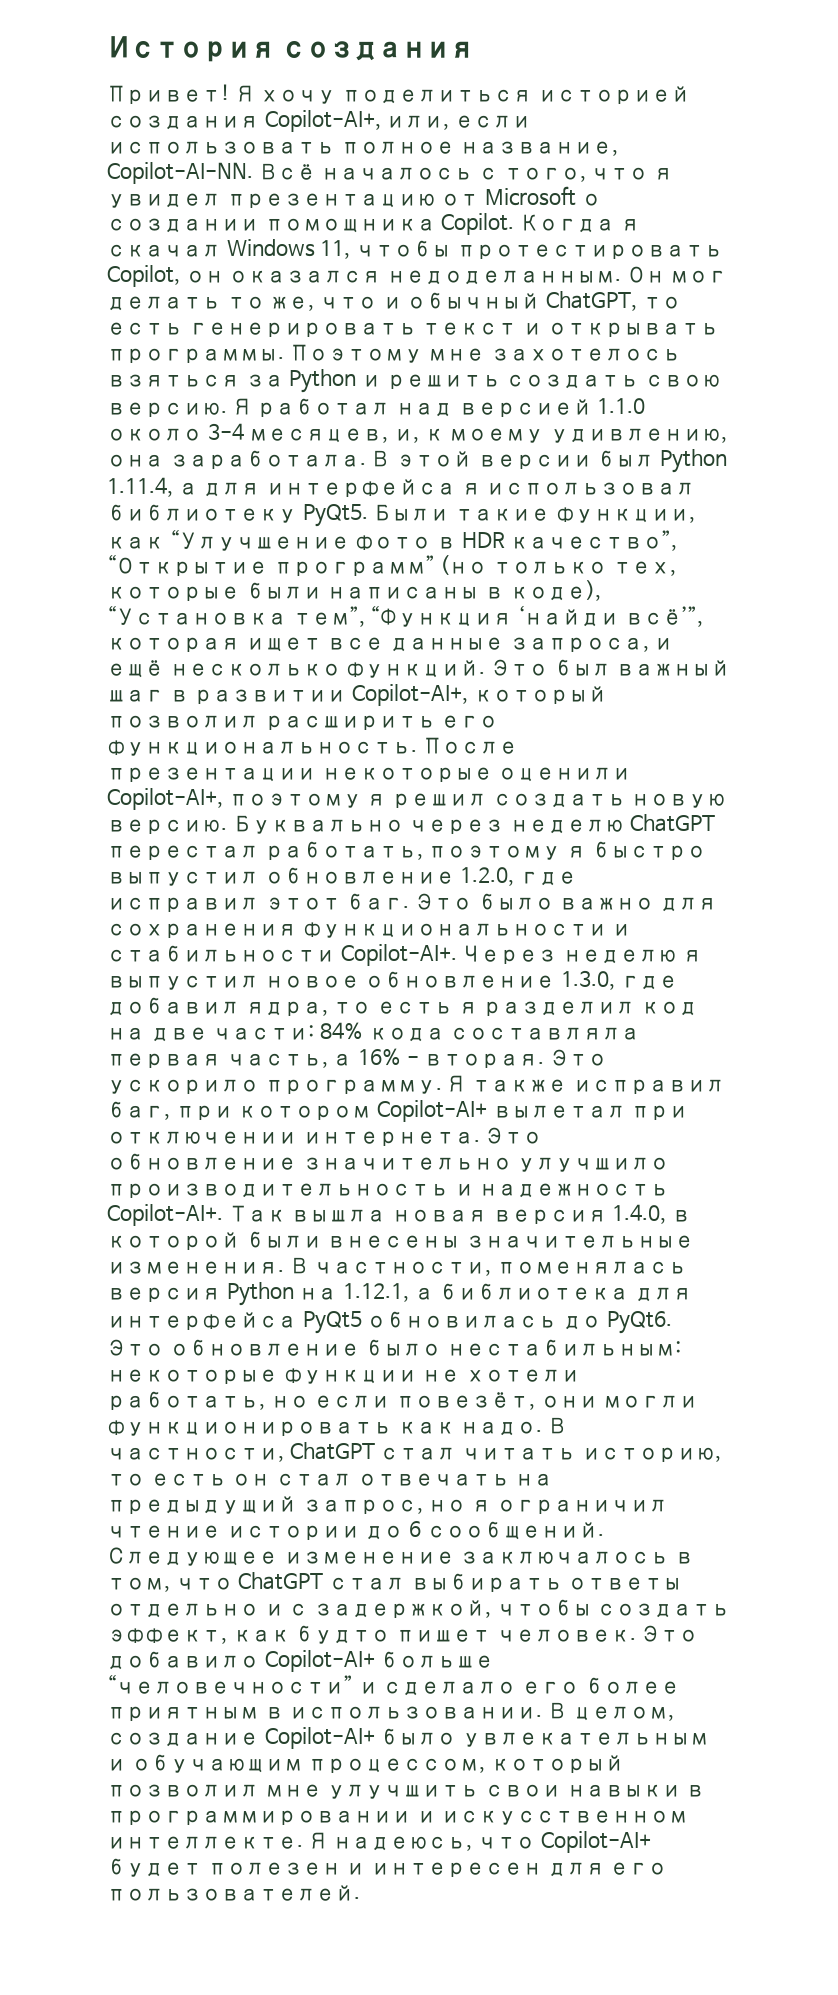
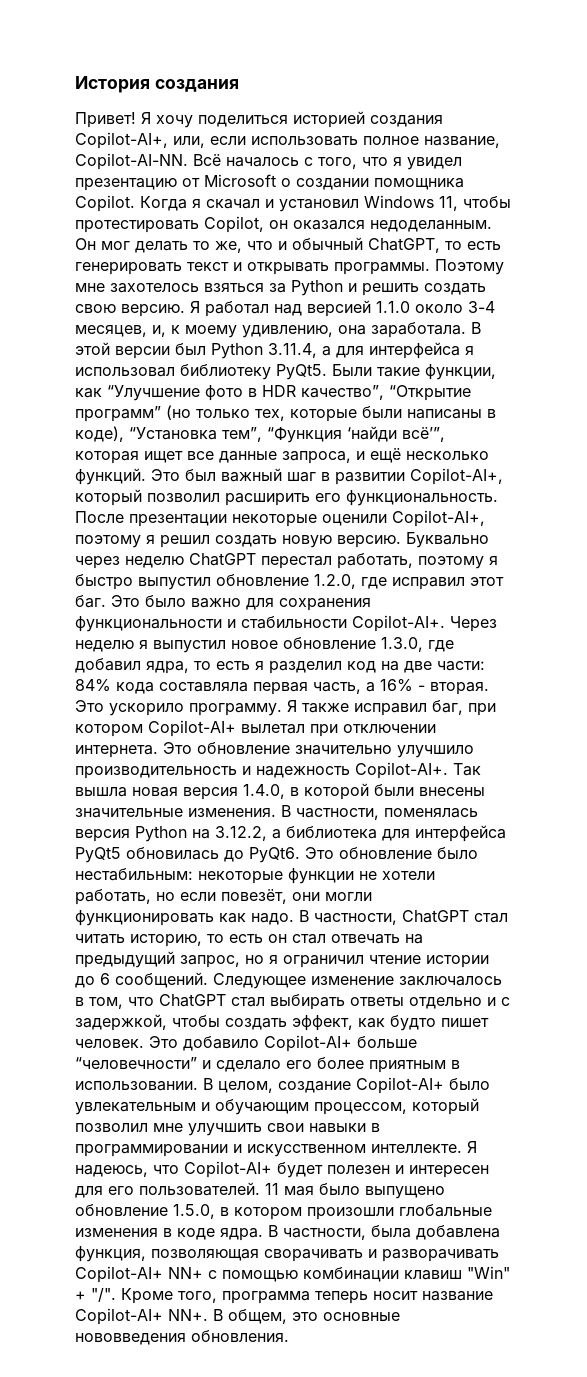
(221, 250) none -> [265,199,359,212] и установил
[107,477,173,497] 1.11.4, -> [268,343,317,358] 3.11.4,
[343,1283,410,1302] 1.12.1, -> [215,826,267,841] 3.12.2,
(360, 1893) none -> [265,1183,445,1199] [75,1204,492,1220] [75,1225,500,1241] [75,1246,499,1262] [75,1266,510,1283] [75,1288,493,1304] [75,1308,400,1325] [75,1330,289,1345] 11 мая было выпущено обновление 1.5.0, в котором произошли глобальные изменения в коде ядра. В частности, была добавлена функция, позволяющая сворачивать и разворачивать Copilot-AI+ NN+ с помощью комбинации клавиш "Win" + "/". Кроме того, программа теперь носит название Copilot-AI+ NN+. В общем, это основные нововведения обновления.

